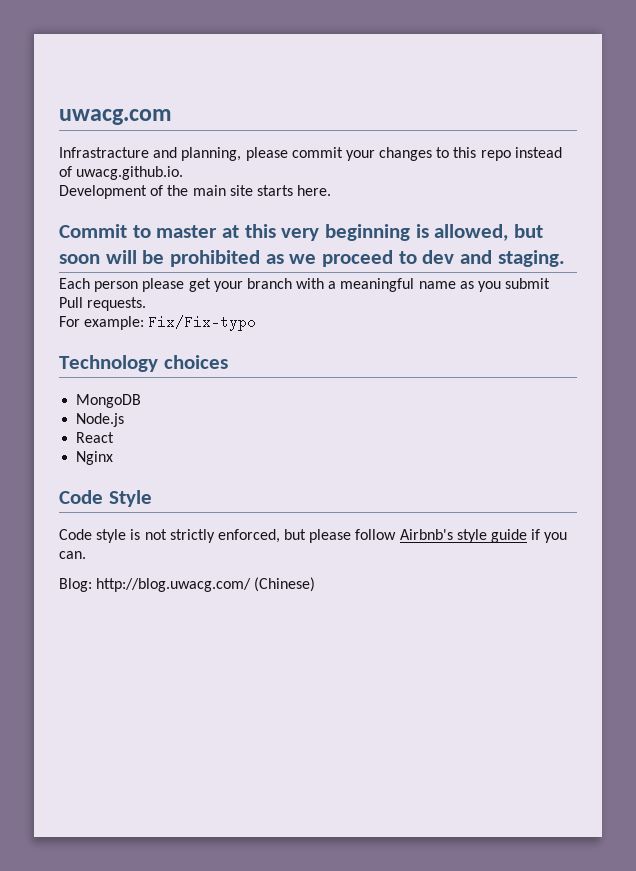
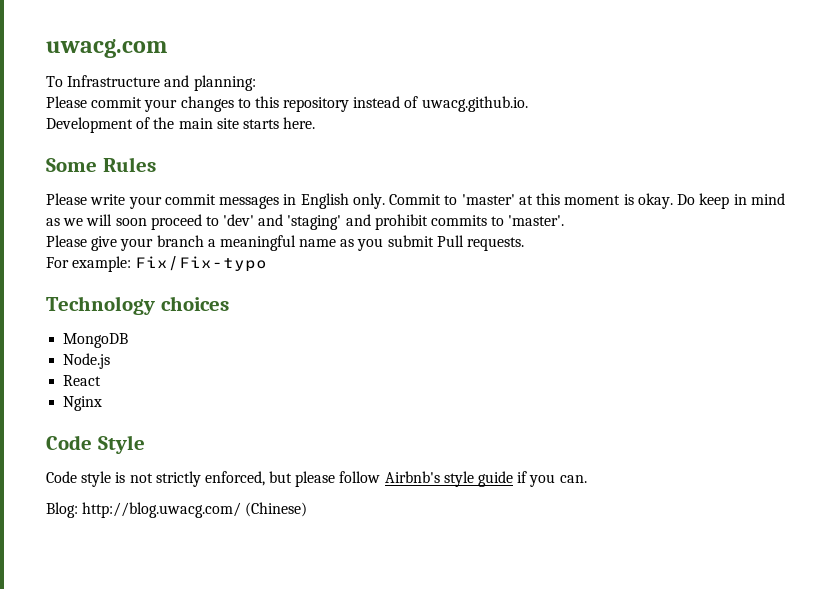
[59,147,288,161] Infrastracture and planning, please -> [46,75,256,91] [46,96,87,108] To Infrastructure and planning: // Please
[480,150,511,161] repo -> [283,97,350,112] repository
(332, 190) none -> [46,157,156,172] [46,193,385,209] Some Rules // Please write your commit messages in English only.
[156,225,218,238] master -> [461,194,515,205] 'master'
[281,224,544,241] [59,250,565,267] [59,278,211,292] very beginning is allowed, but soon will be prohibited as we proceed to dev and staging. // Each person please get -> [564,193,786,209] [46,214,565,230] [46,235,118,251] moment is okay. Do keep in mind as we will soon proceed to 'dev' and 'staging' and prohibit commits to 'master'. // Please give
[296,278,325,289] with -> (204, 241) none

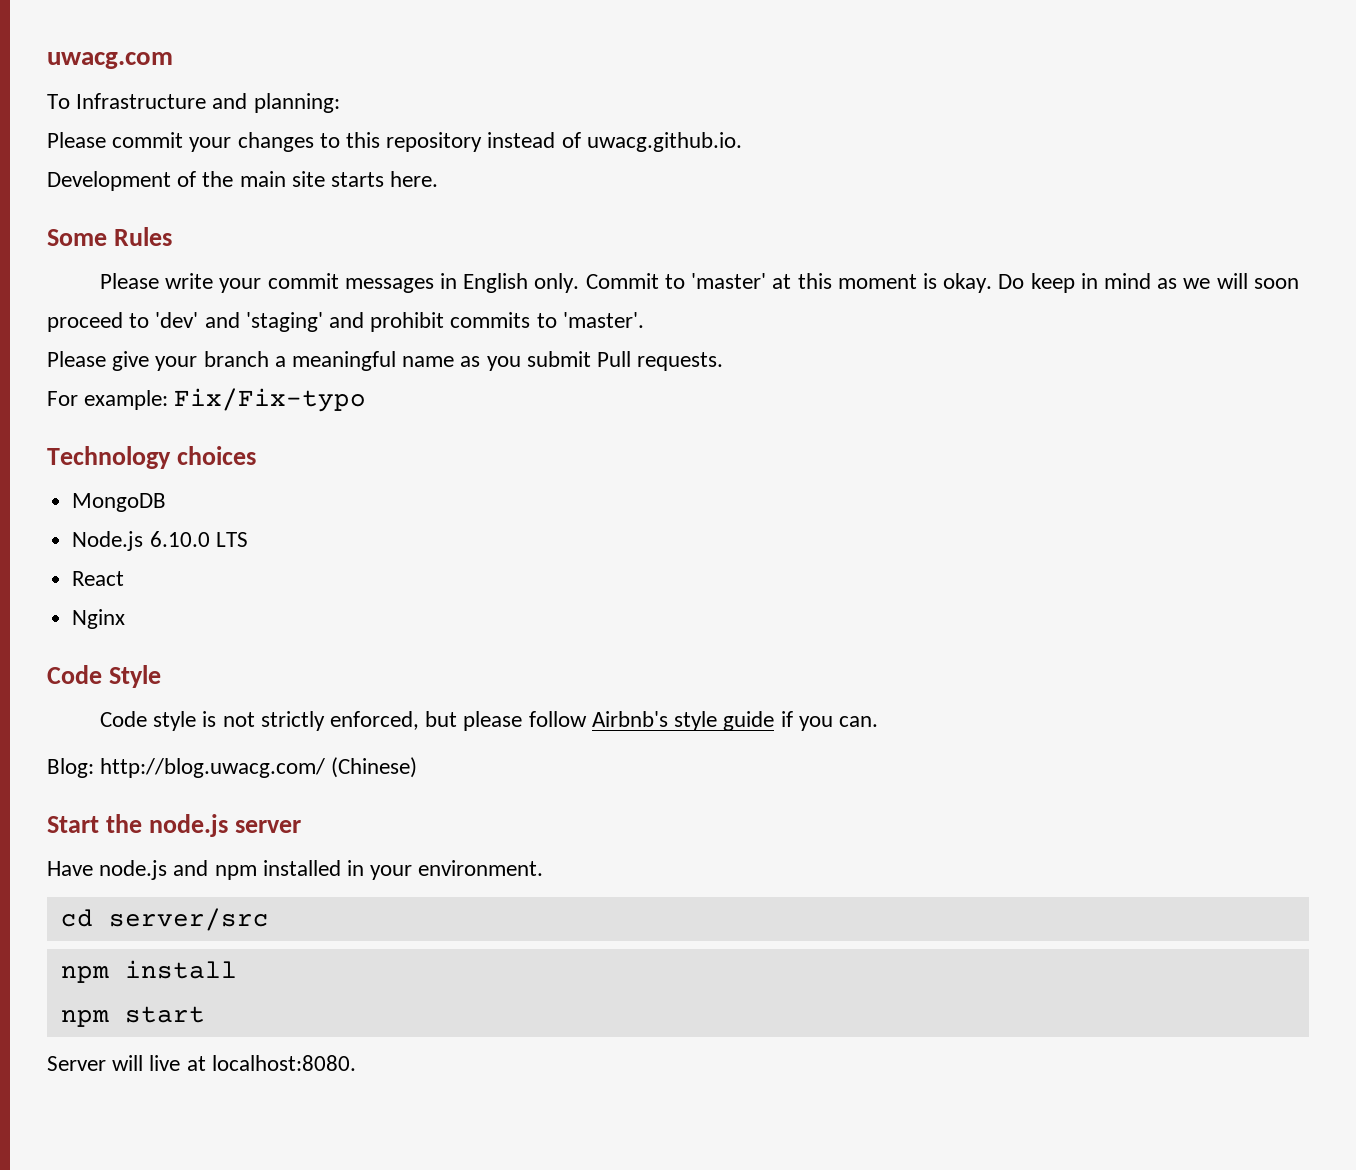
(111, 361) none -> [149,531,248,547] 6.10.0 LTS
(308, 509) none -> [47,814,301,837] [47,860,544,880] [60,908,269,931] [60,960,237,983] [60,1006,205,1027] [47,1055,356,1071] // Start the node.js server // Have node.js and npm installed in your environment. // cd server/src // npm install // npm start // Server will live at localhost:8080.

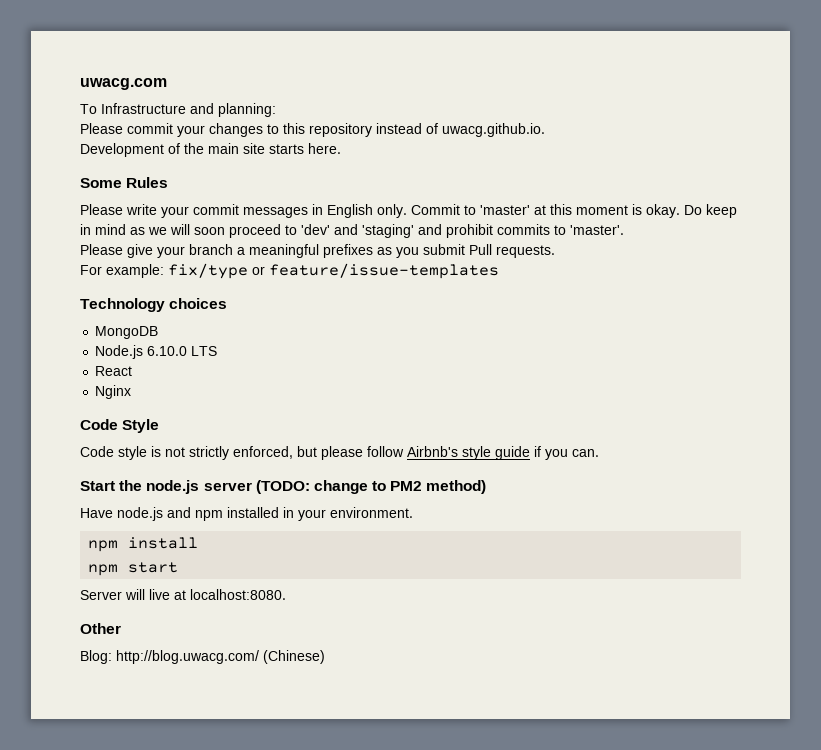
[402,356,455,367] name -> [323,244,373,258] prefixes
[174,388,367,412] Fix/Fix-typo -> [168,263,499,279] fix/type or feature/issue-templates
[47,757,418,778] // Blog: http://blog.uwacg.com/ (Chinese) -> (599, 453) none
(301, 826) none -> [255,480,487,494] (TODO: change to PM2 method)
[60,908,269,931] // cd server/src -> (413, 512) none
(356, 1063) none -> [80,623,121,634] [80,650,325,664] // Other // Blog: http://blog.uwacg.com/ (Chinese)

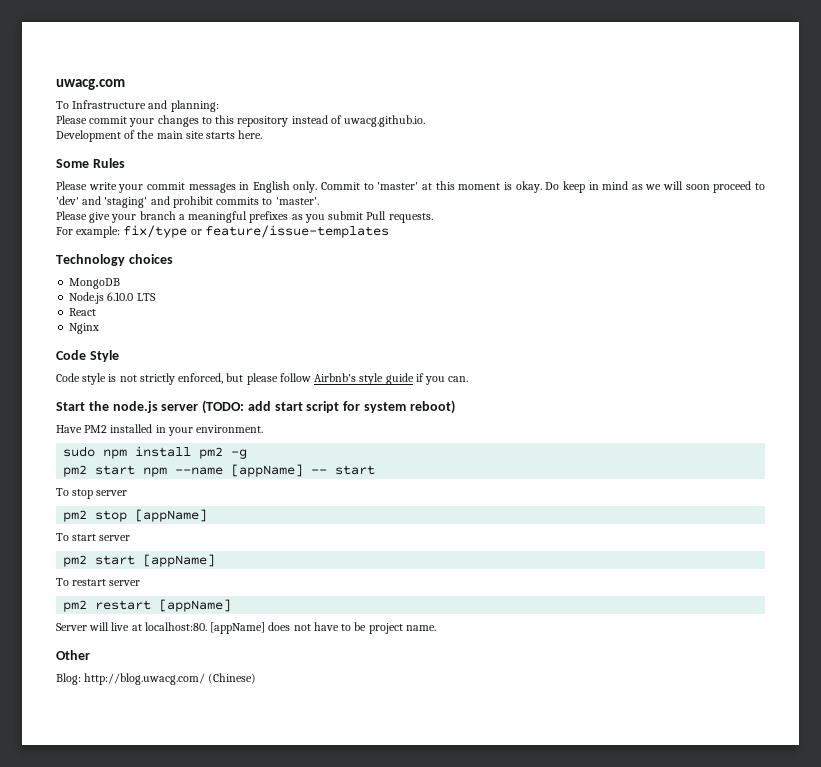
[313,480,487,494] [80,507,223,521] change to PM2 method) // Have node.js and npm -> [247,400,455,414] [56,425,108,433] add start script for system reboot) // Have PM2
(413, 512) none -> [63,446,96,457] sudo
[88,562,179,576] [80,589,286,600] // npm start // Server will live at localhost:8080. -> [199,447,248,459] [63,464,376,477] [56,488,128,499] [63,509,208,522] [56,533,131,541] [63,554,216,567] [56,578,141,586] [63,599,232,612] [56,622,436,634] pm2 -g // pm2 start npm --name [appName] -- start // To stop server // pm2 stop [appName] // To start server // pm2 start [appName] // To restart server // pm2 restart [appName] // Server will live at localhost:80. [appName] does not have to be project name.

